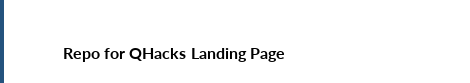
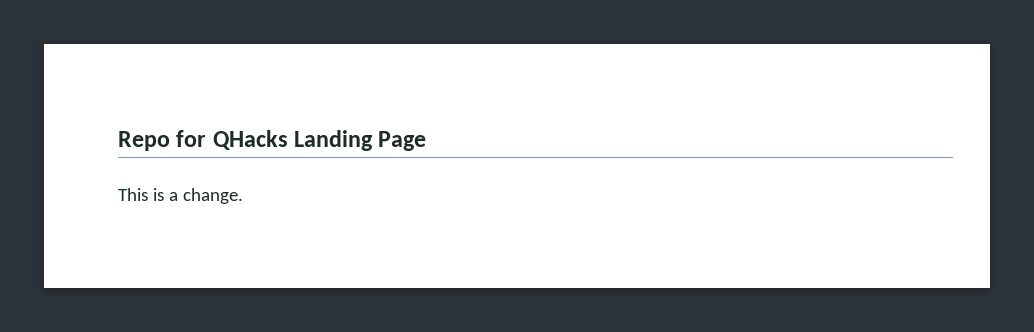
(285, 55) none -> [118,188,243,204] // This is a change.

